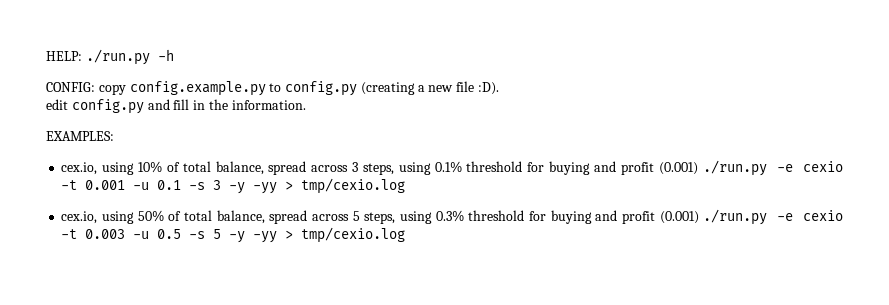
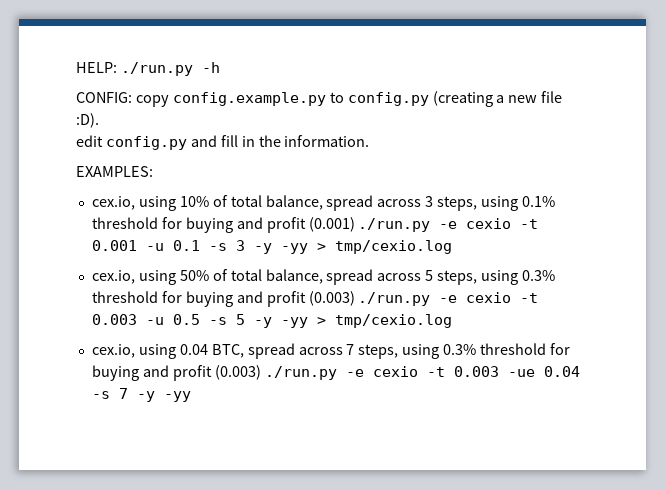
[659,211,699,224] (0.001) -> [308,291,355,306] (0.003)
(406, 235) none -> [91,343,571,359] [91,365,580,381] [91,388,191,402] // cex.io, using 0.04 BTC, spread across 7 steps, using 0.3% threshold for buying and profit (0.003) ./run.py -e cexio -t 0.003 -ue 0.04 -s 7 -y -yy

